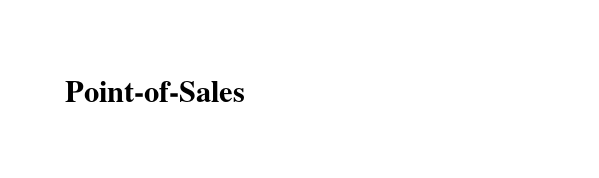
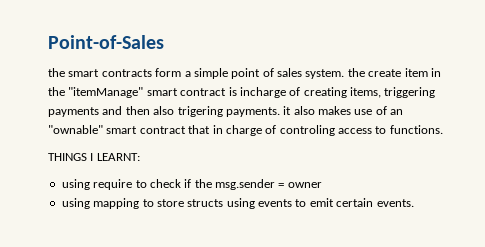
(245, 91) none -> [48,68,441,79] [48,87,436,98] [48,106,404,117] [48,125,443,136] [48,153,140,161] [61,179,322,190] [61,198,414,209] // the smart contracts form a simple point of sales system. the create item in the "itemManage" smart contract is incharge of creating items, triggering payments and then also trigering payments. it also makes use of an "ownable" smart contract that in charge of controling access to functions. // THINGS I LEARNT: // using require to check if the msg.sender = owner // using mapping to store structs using events to emit certain events.

